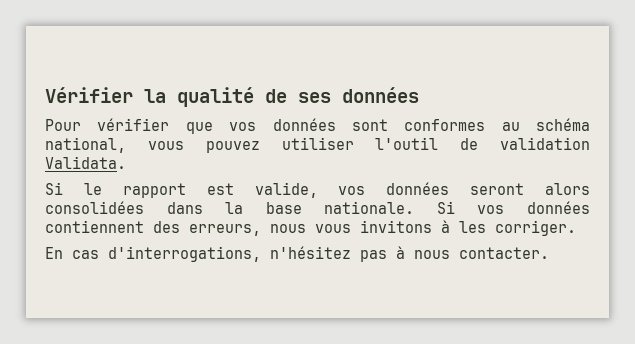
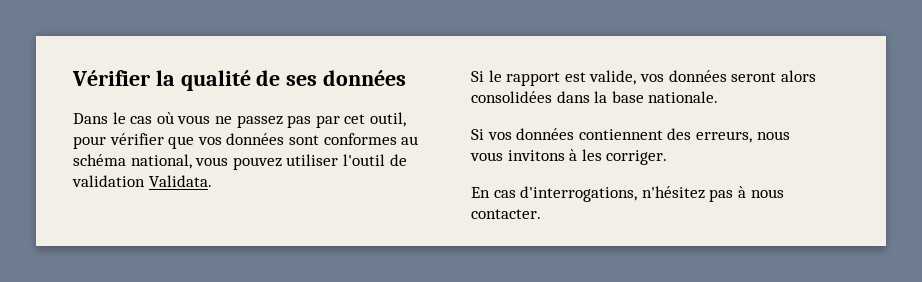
[45,119,81,131] Pour -> [73,112,406,128] [73,136,106,149] Dans le cas où vous ne passez pas par cet outil, pour
(415, 207) none -> (719, 97) //

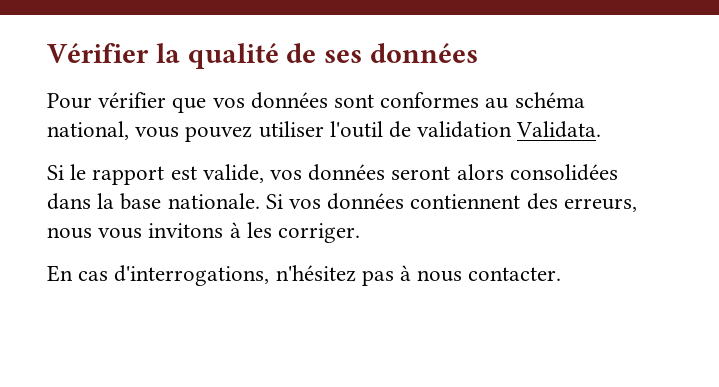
[73,112,406,128] [73,136,106,149] Dans le cas où vous ne passez pas par cet outil, pour -> [47,93,92,109] Pour
(719, 97) // -> (260, 201) none

